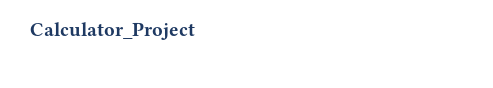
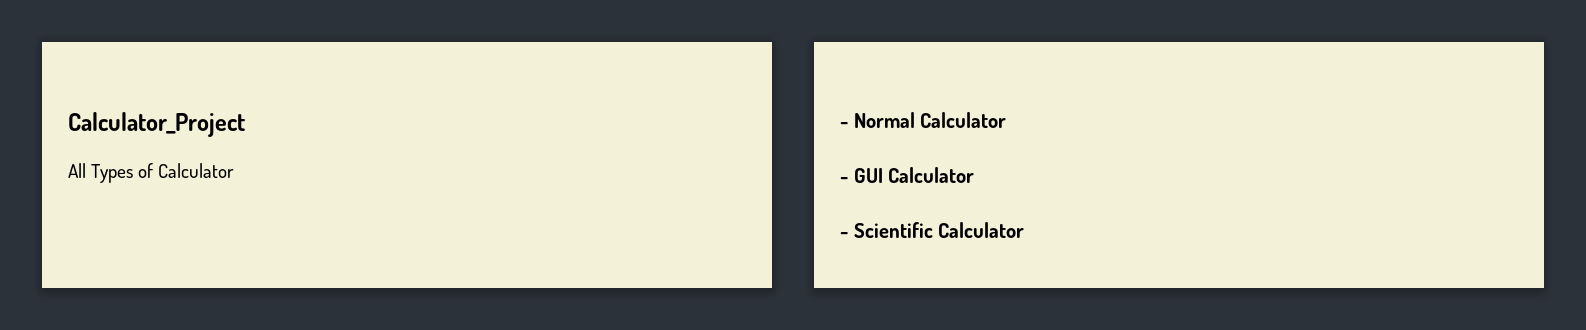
(195, 31) none -> [68,163,235,183] [840,112,1007,128] [840,167,975,183] [840,222,1025,238] // All Types of Calculator // - Normal Calculator // - GUI Calculator // - Scientific Calculator

